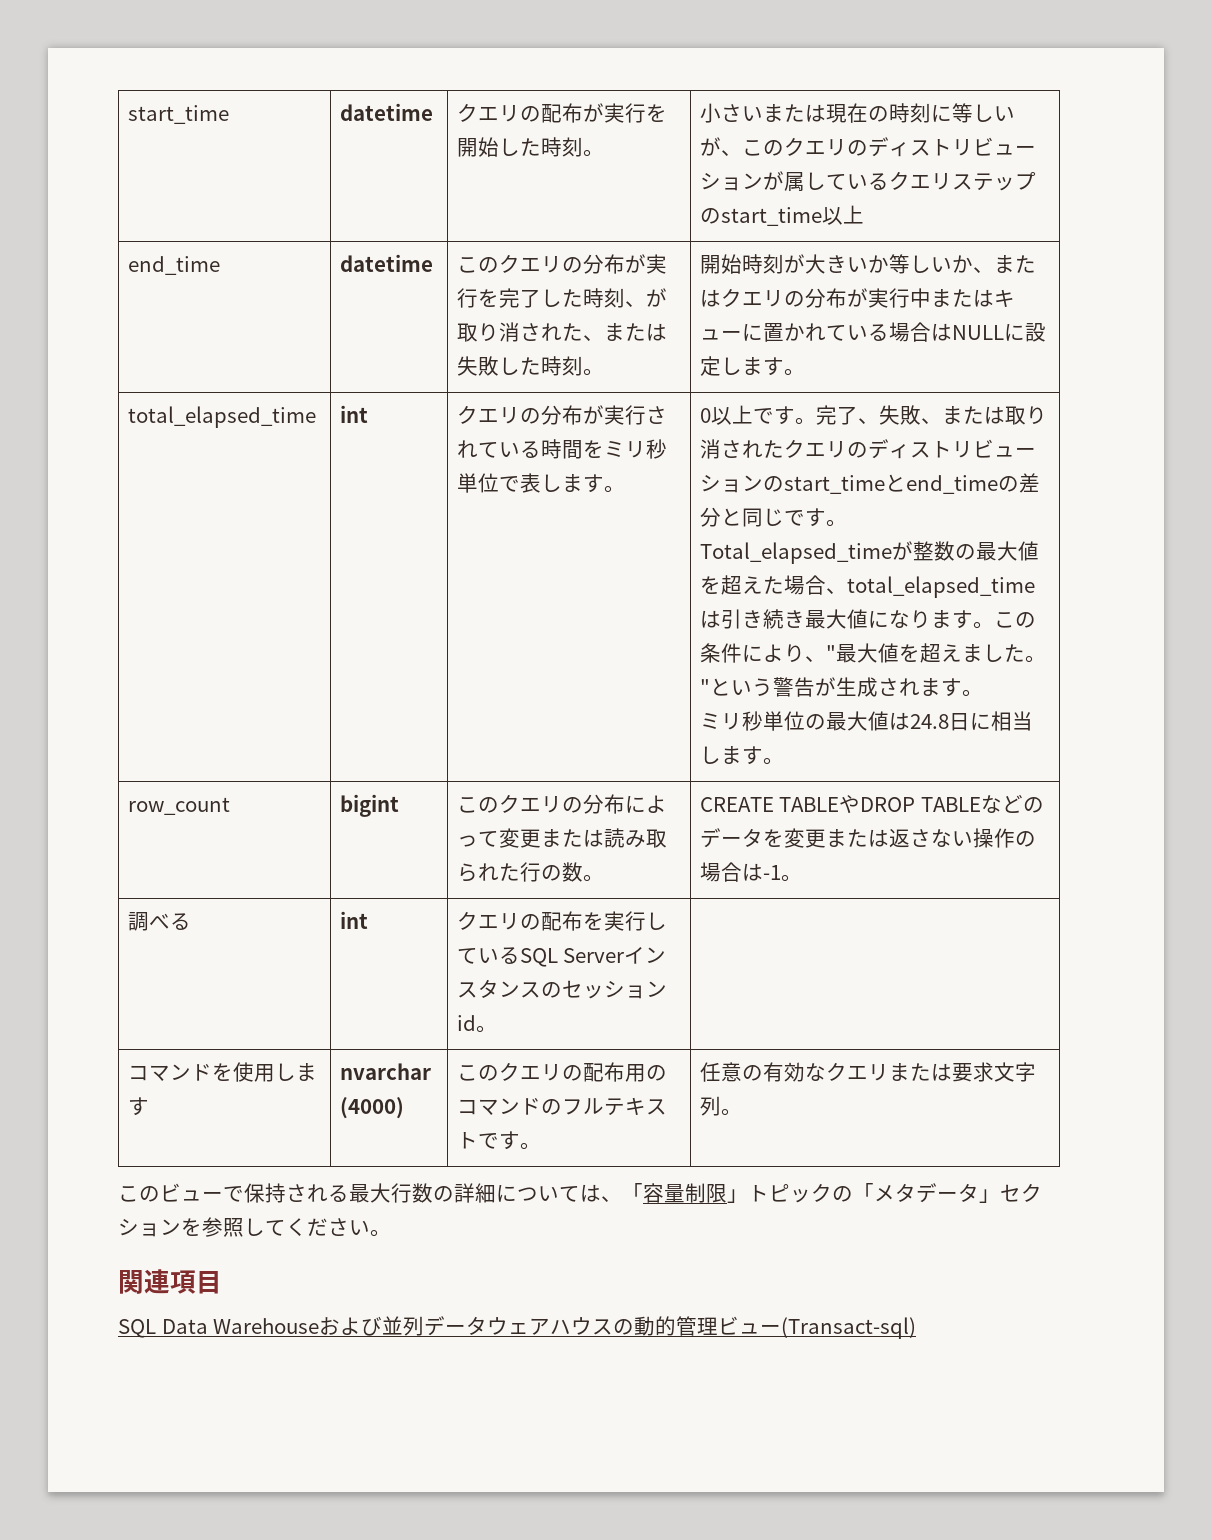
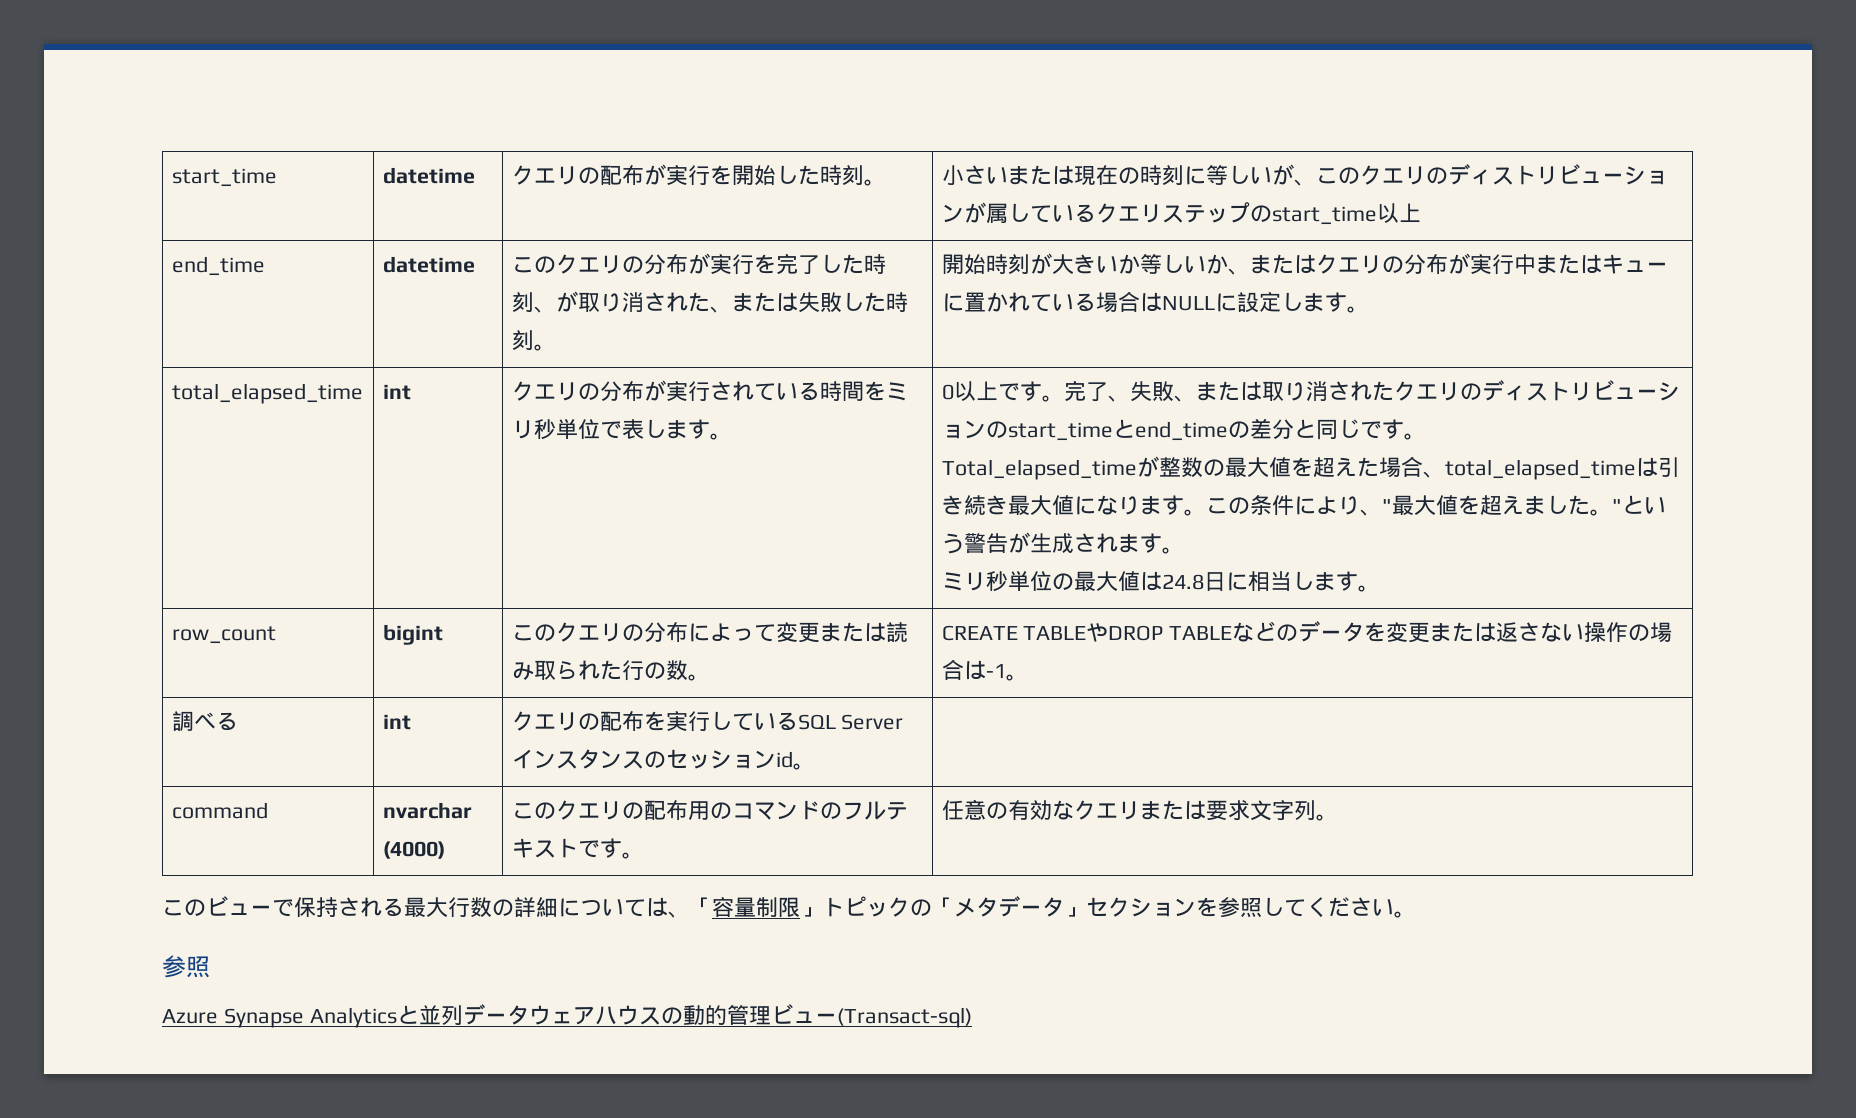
[127,1062,317,1082] [127,1097,149,1116] コマンドを使用します -> [171,802,268,819] command
[118,1269,222,1294] [118,1316,383,1338] 関連項目 // SQL Data Warehouseおよび -> [162,955,210,978] [162,1005,419,1028] 参照 // Azure Synapse Analyticsと

